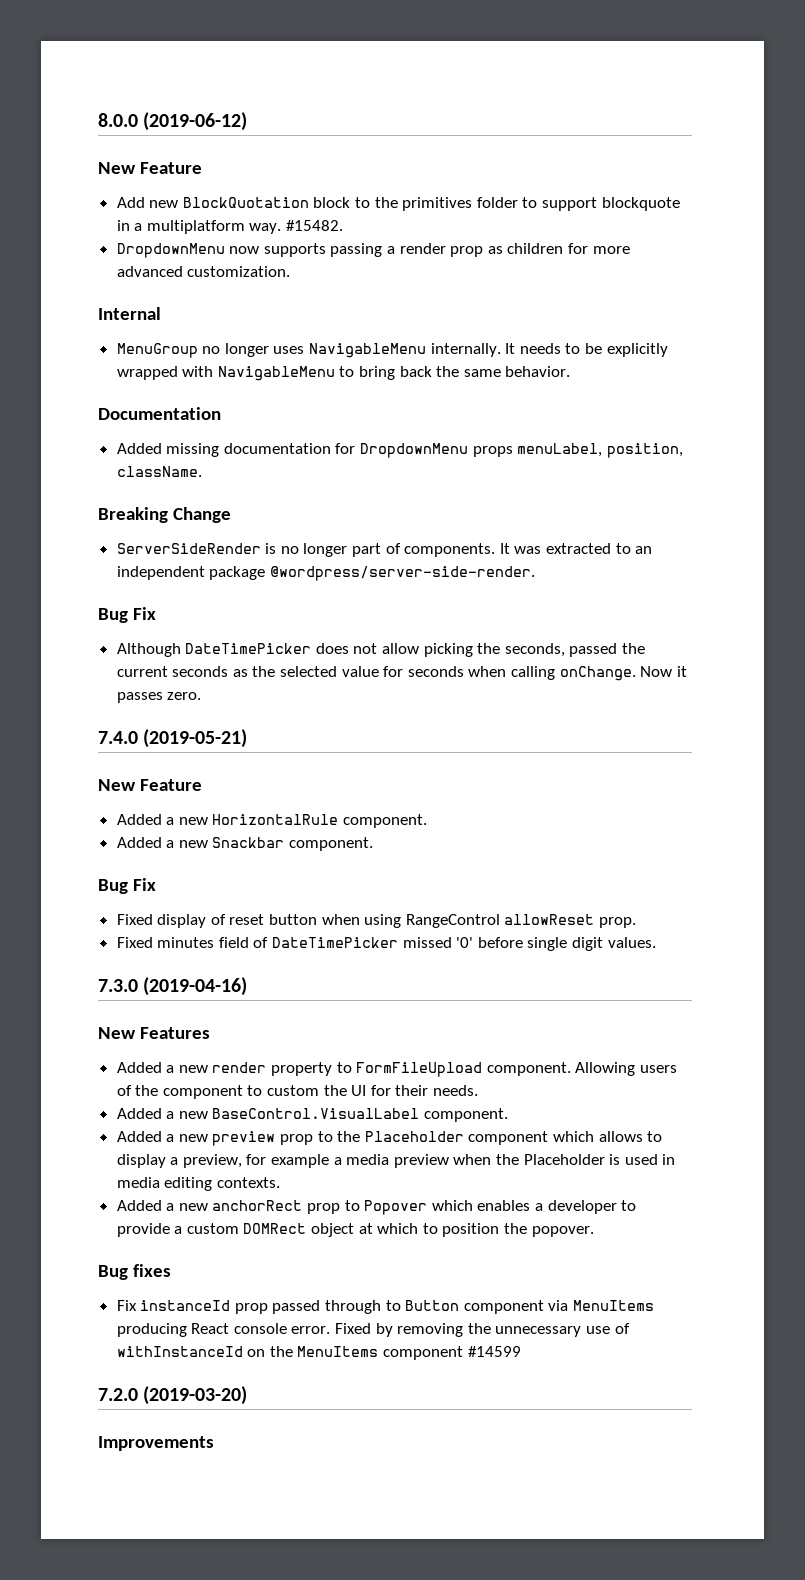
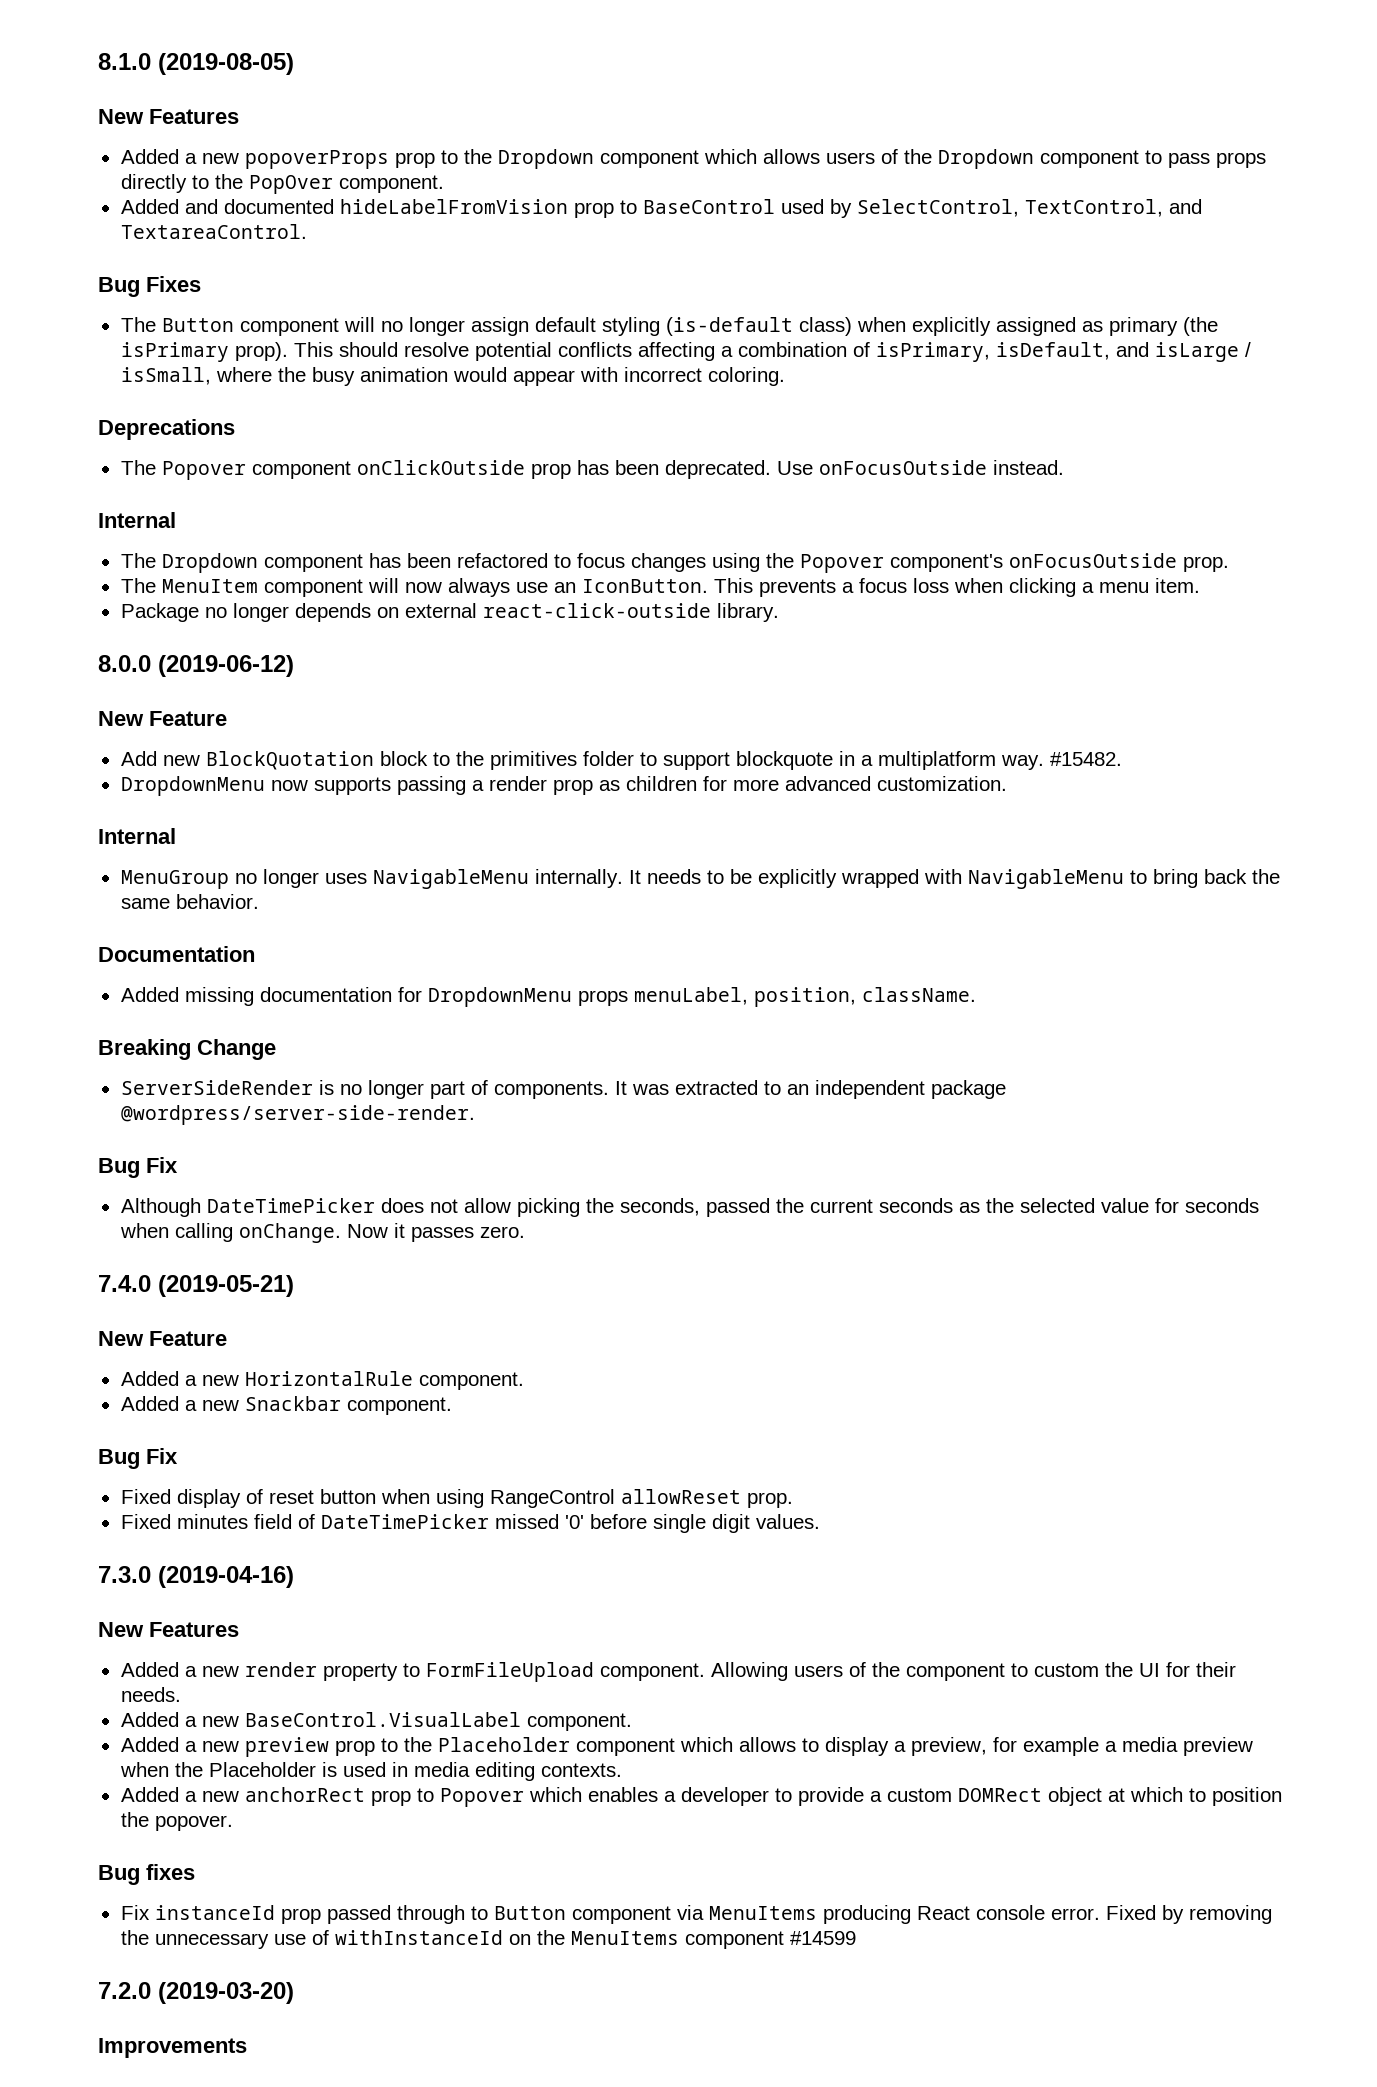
(98, 120) none -> [98,53,294,75] [98,109,239,124] [120,149,1266,169] [120,174,444,194] [120,199,1202,218] [120,224,307,239] [98,276,201,297] [120,317,1218,336] [120,342,1251,362] [120,367,785,386] [98,419,235,440] [120,460,1064,480] [98,512,176,528] [120,553,1229,573] [120,578,1200,597] [120,603,779,622] 8.1.0 (2019-08-05) // New Features // Added a new popoverProps prop to the Dropdown component which allows users of the Dropdown component to pass props directly to the PopOver component. // Added and documented hideLabelFromVision prop to BaseControl used by SelectControl, TextControl, and TextareaControl. // Bug Fixes // The Button component will no longer assign default styling (is-default class) when explicitly assigned as primary (the isPrimary prop). This should resolve potential conflicts affecting a combination of isPrimary, isDefault, and isLarge / isSmall, where the busy animation would appear with incorrect coloring. // Deprecations // The Popover component onClickOutside prop has been deprecated. Use onFocusOutside instead. // Internal // The Dropdown component has been refactored to focus changes using the Popover component's onFocusOutside prop. // The MenuItem component will now always use an IconButton. This prevents a focus loss when clicking a menu item. // Package no longer depends on external react-click-outside library. //

